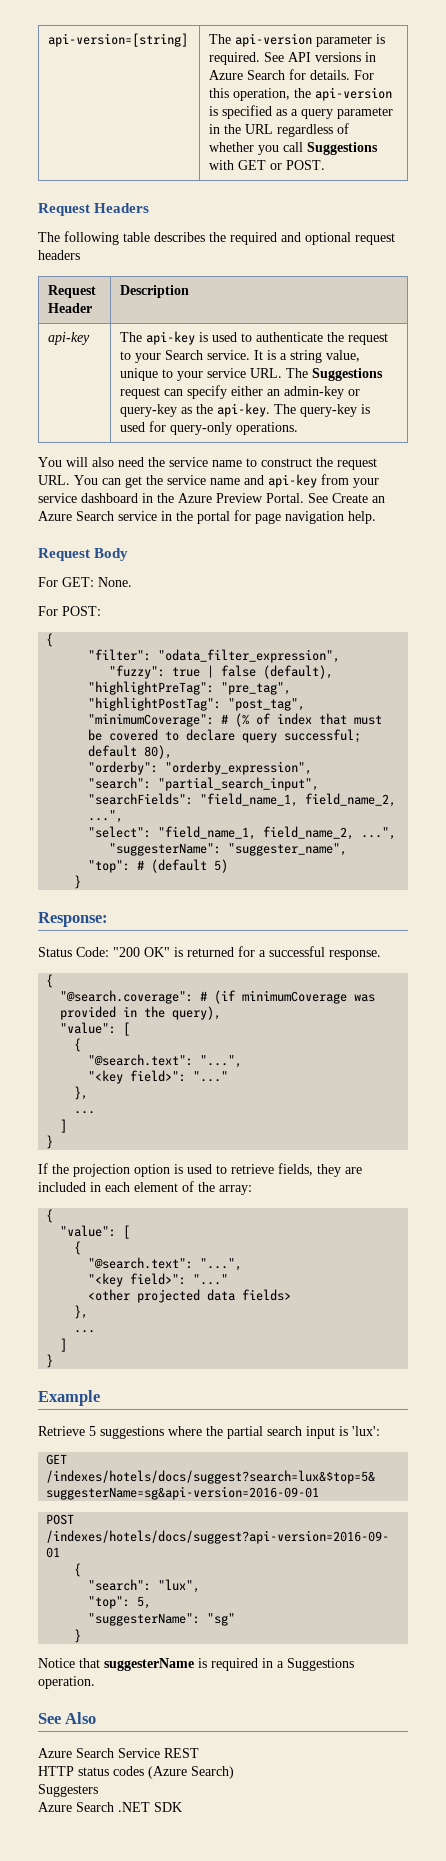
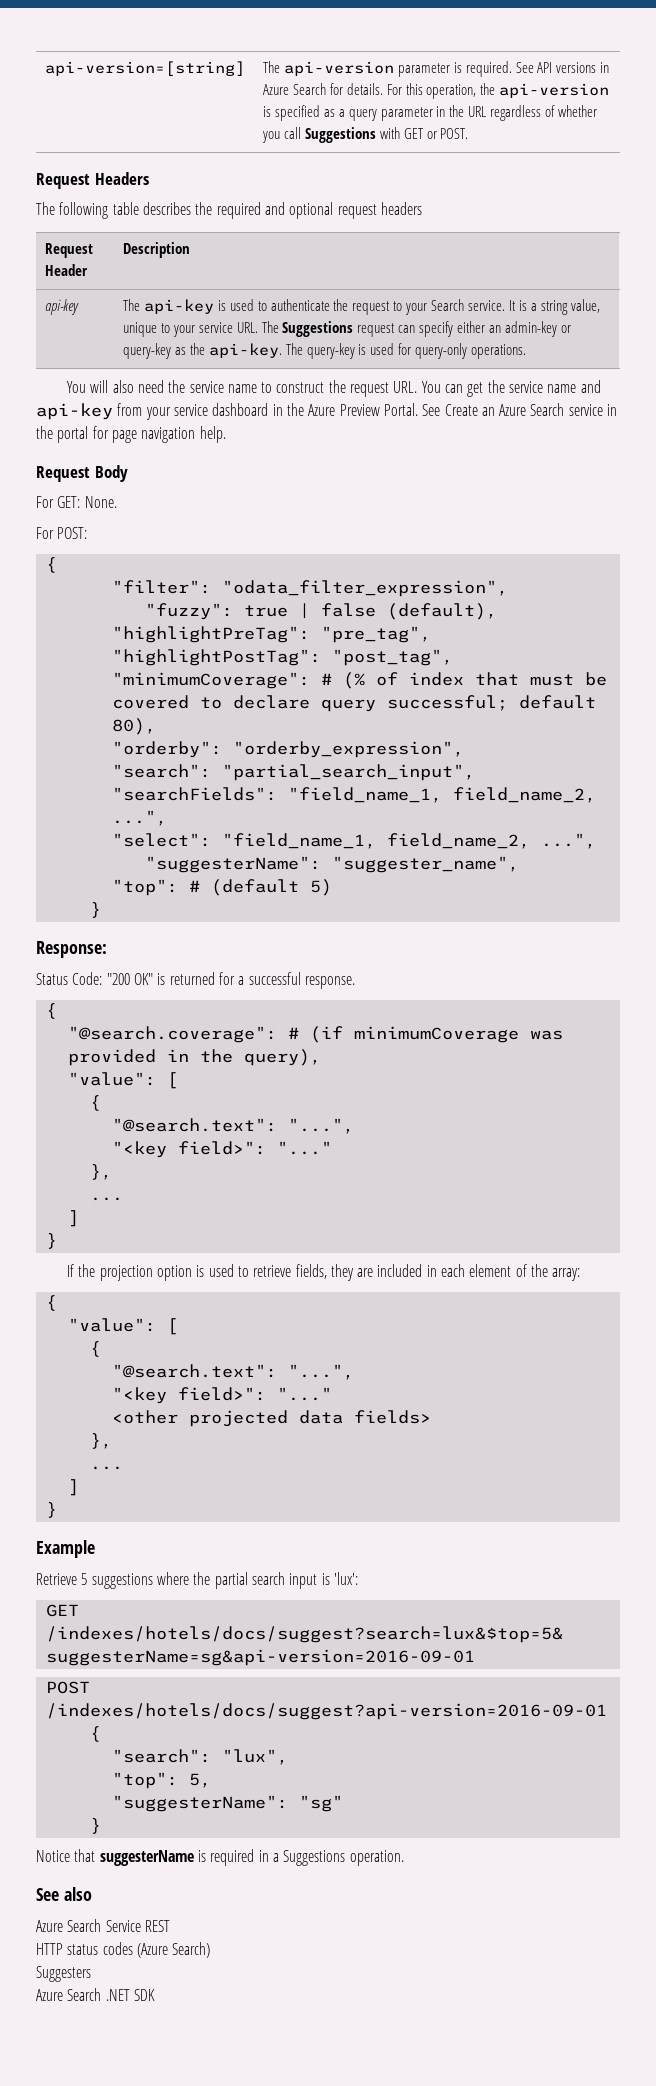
[65,1712,97,1724] Also -> [63,1887,92,1901] also

